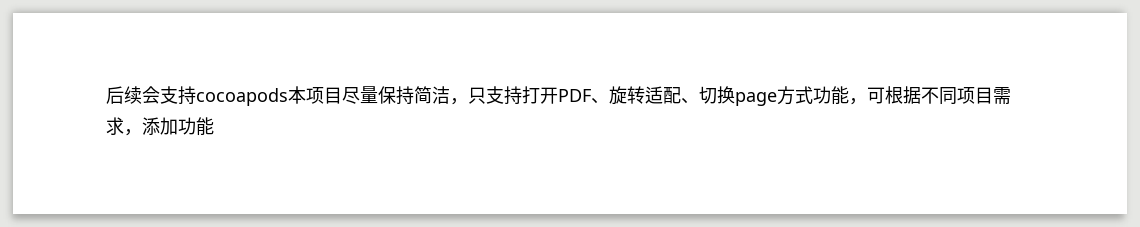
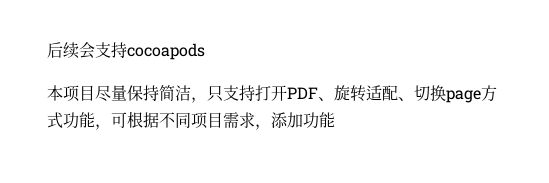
(288, 97) none -> (205, 51) //

